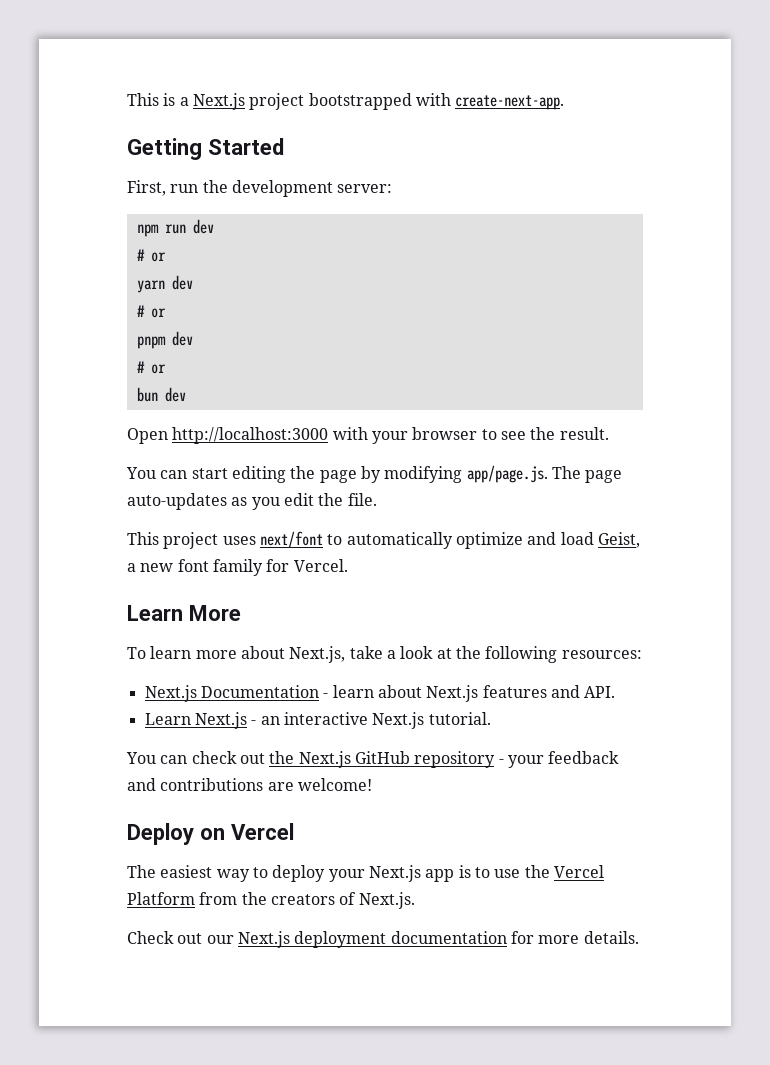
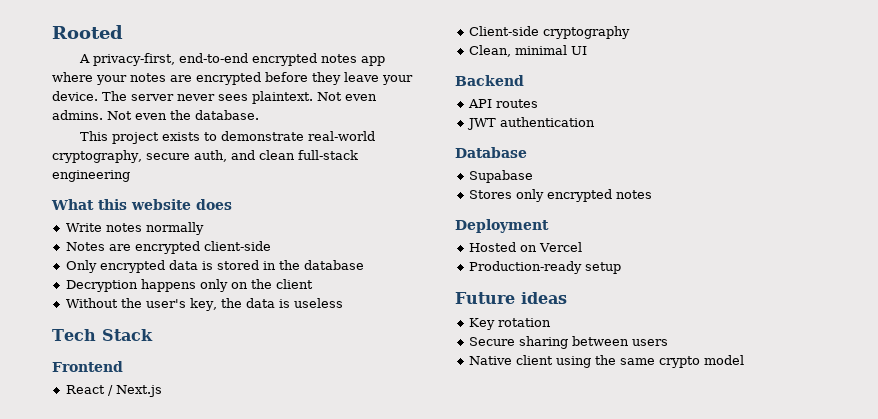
[127,93,565,110] [127,138,284,160] [127,180,393,197] [136,219,214,237] [136,249,166,262] [136,275,193,293] [136,305,166,318] [136,331,193,349] [136,361,166,374] [136,387,186,402] [127,427,609,444] [126,465,623,483] [127,493,377,510] [127,531,640,549] [127,559,348,576] [127,605,241,621] [127,646,642,663] [144,685,616,702] [144,712,491,729] [126,751,620,768] [127,778,372,791] [127,823,294,845] [127,865,604,882] [127,892,415,909] [127,931,639,948] This is a Next.js project bootstrapped with create-next-app. // Getting Started // First, run the development server: // npm run dev // # or // yarn dev // # or // pnpm dev // # or // bun dev // Open http://localhost:3000 with your browser to see the result. // You can start editing the page by modifying app/page.js. The page auto-updates as you edit the file. // This project uses next/font to automatically optimize and load Geist, a new font family for Vercel. // Learn More // To learn more about Next.js, take a look at the following resources: // Next.js Documentation - learn about Next.js features and API. // Learn Next.js - an interactive Next.js tutorial. // You can check out the Next.js GitHub repository - your feedback and contributions are welcome! // Deploy on Vercel // The easiest way to deploy your Next.js app is to use the Vercel Platform from the creators of Next.js. // Check out our Next.js deployment documentation for more details. -> [52,25,123,39] [79,53,386,66] [52,72,413,85] [52,91,377,104] [52,110,259,120] [80,131,376,144] [52,150,358,163] [52,170,130,182] [51,199,232,210] [65,222,204,235] [65,241,271,254] [65,260,364,273] [65,279,313,292] [65,298,343,311] [52,329,153,341] [52,361,123,372] [65,385,162,397] [468,26,630,39] [468,45,587,57] [455,75,524,86] [467,99,538,108] [466,117,595,130] [455,147,527,158] [468,170,533,183] [468,189,652,202] [455,219,549,233] [468,242,582,252] [468,261,621,274] [455,292,567,304] [468,318,551,330] [468,336,668,349] [468,355,744,368] Rooted // A privacy-first, end-to-end encrypted notes app where your notes are encrypted before they leave your device. The server never sees plaintext. Not even admins. Not even the database. // This project exists to demonstrate real-world cryptography, secure auth, and clean full-stack engineering // What this website does // Write notes normally // Notes are encrypted client-side // Only encrypted data is stored in the database // Decryption happens only on the client // Without the user's key, the data is useless // Tech Stack // Frontend // React / Next.js // Client-side cryptography // Clean, minimal UI // Backend // API routes // JWT authentication // Database // Supabase // Stores only encrypted notes // Deployment // Hosted on Vercel // Production-ready setup // Future ideas // Key rotation // Secure sharing between users // Native client using the same crypto model

